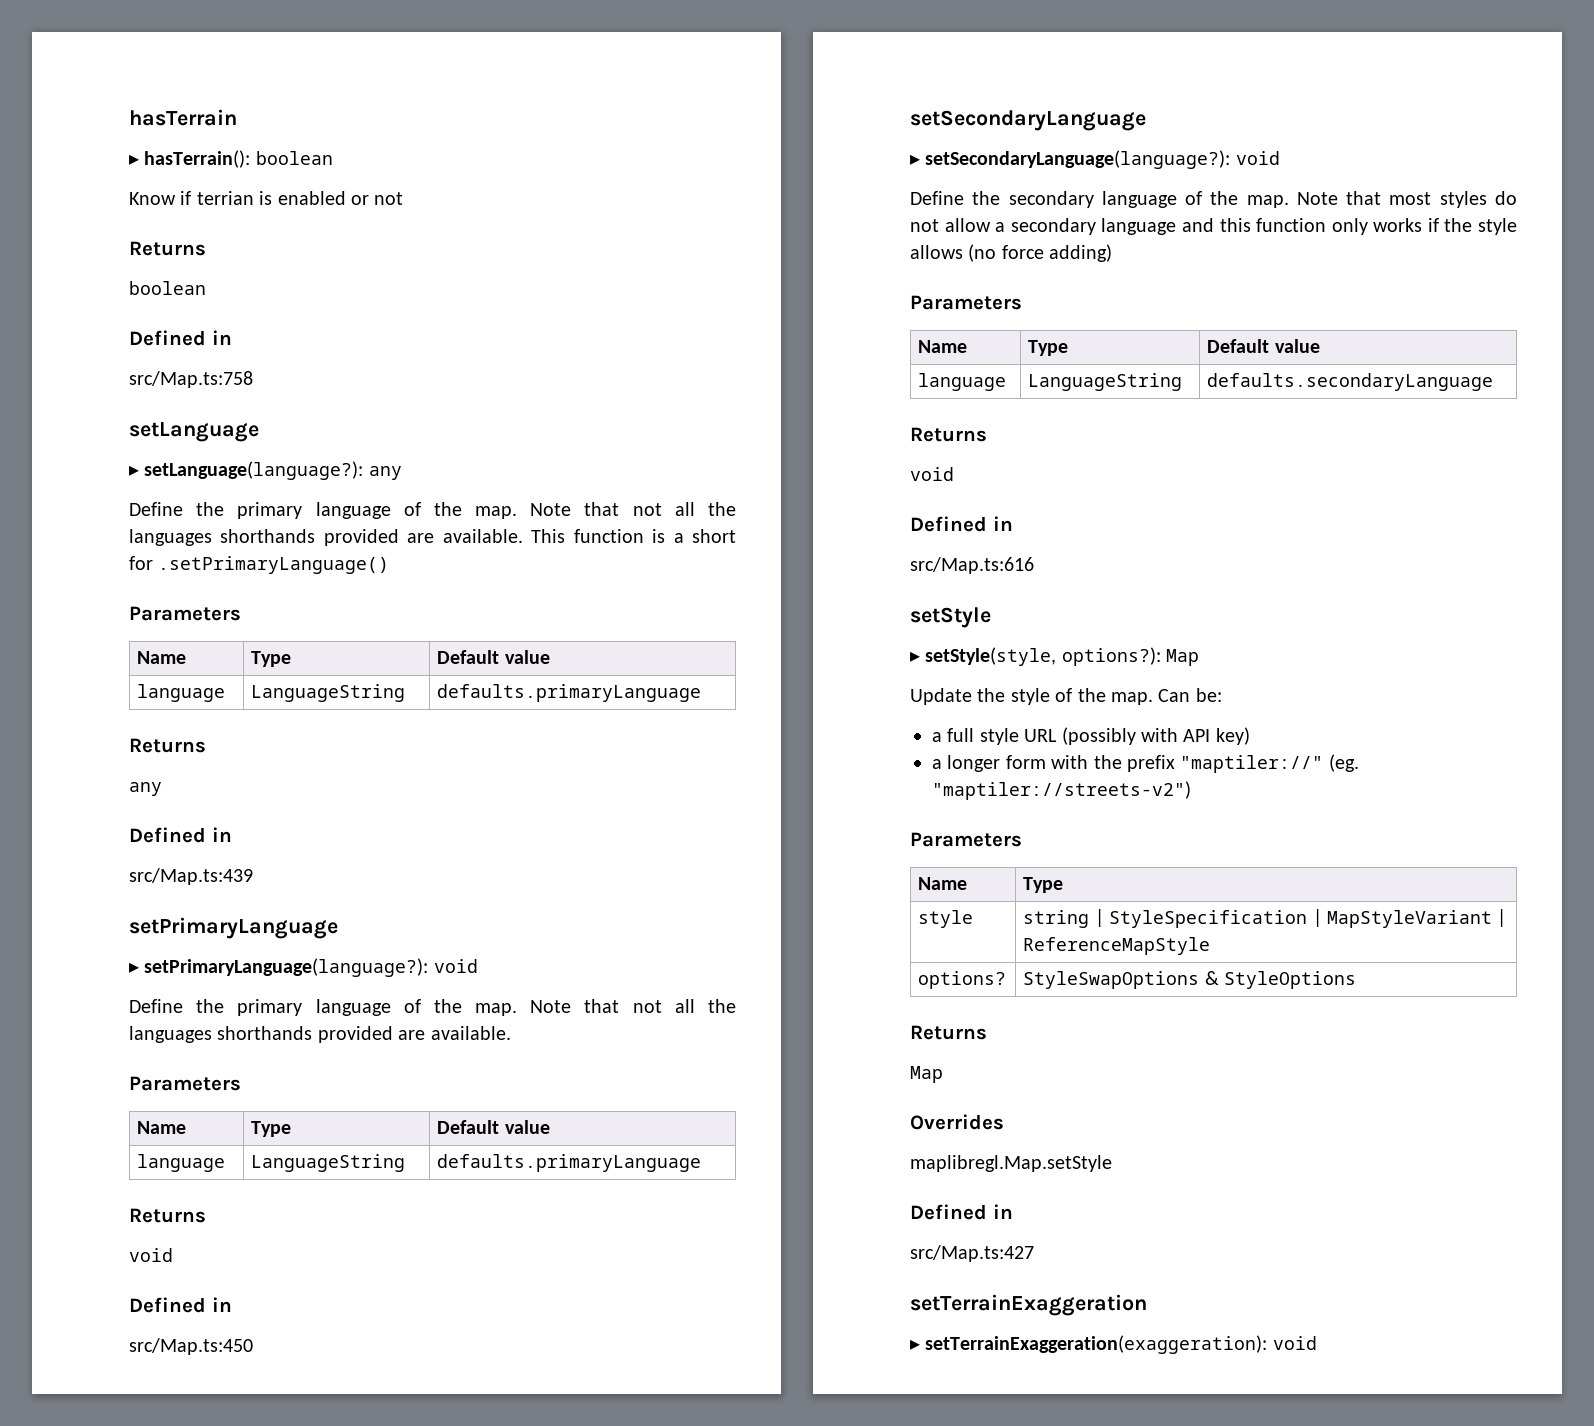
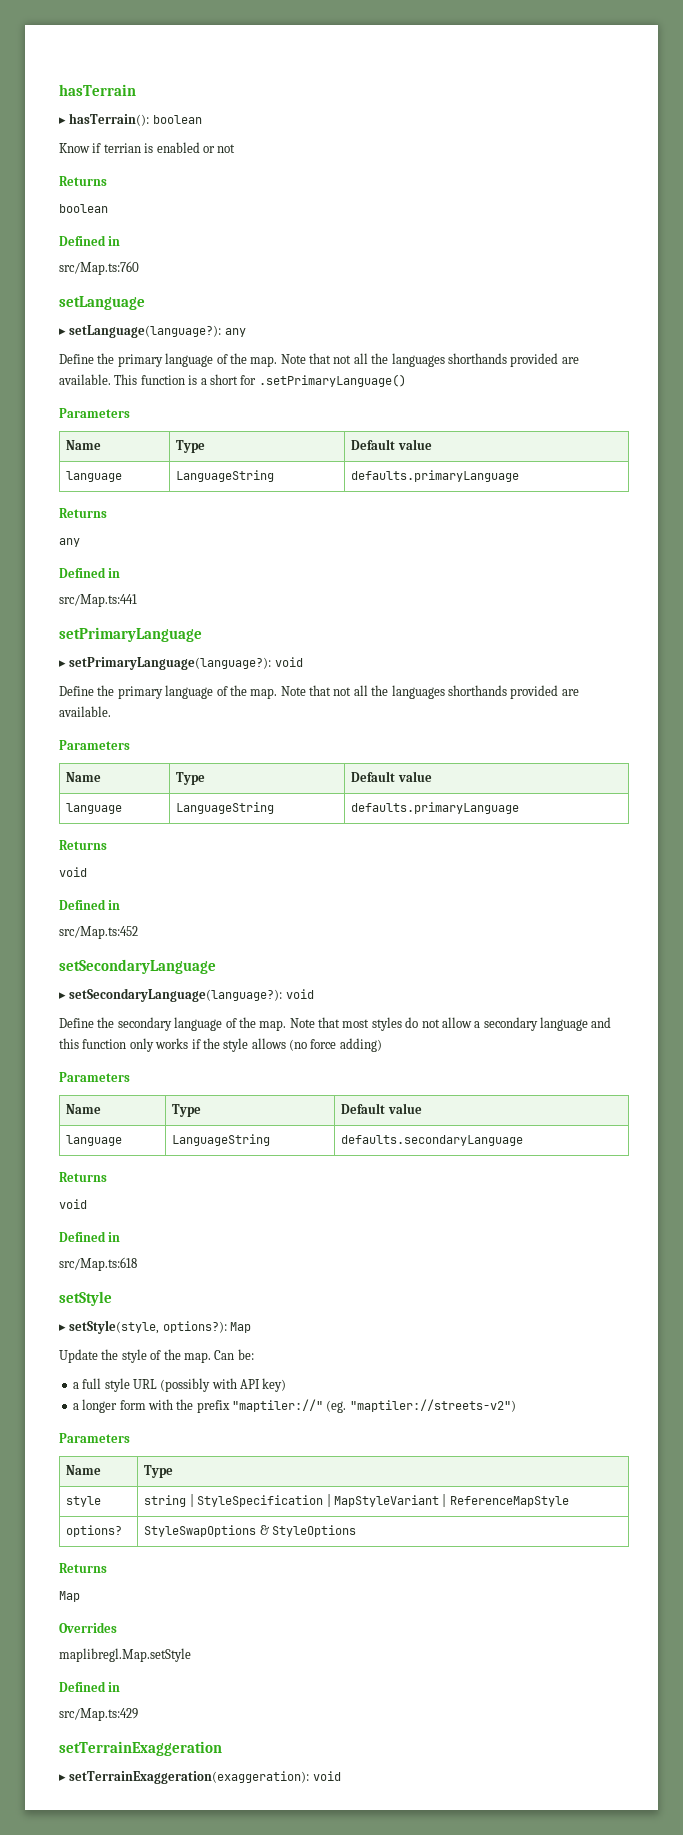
[129,371,253,388] src/Map.ts:758 -> [59,261,139,275] src/Map.ts:760
[129,868,253,885] src/Map.ts:439 -> [59,594,137,607] src/Map.ts:441
[129,1338,253,1355] src/Map.ts:450 -> [59,926,138,939] src/Map.ts:452
[910,557,1034,574] src/Map.ts:616 -> [59,1257,137,1271] src/Map.ts:618
[910,1245,1034,1262] src/Map.ts:427 -> [59,1708,138,1721] src/Map.ts:429

